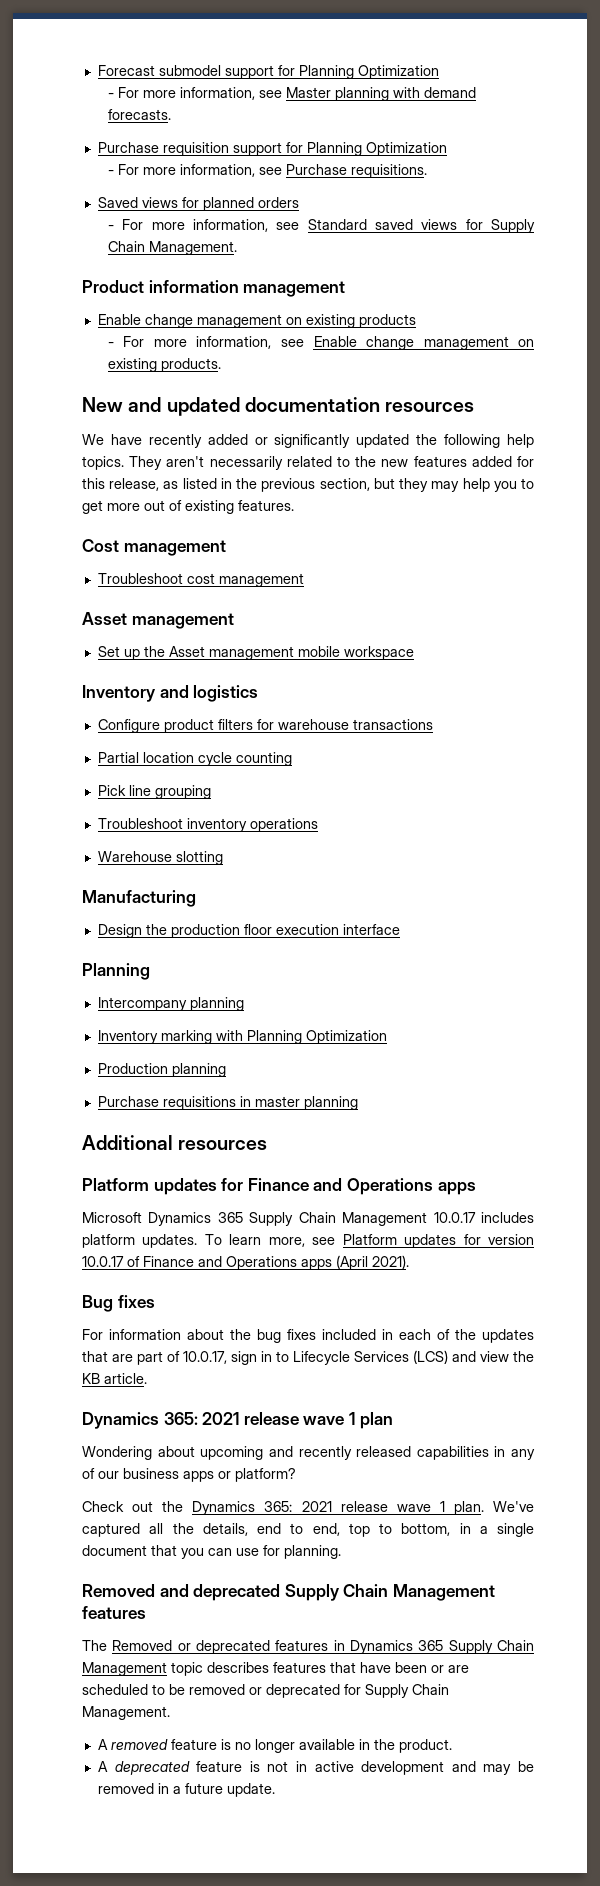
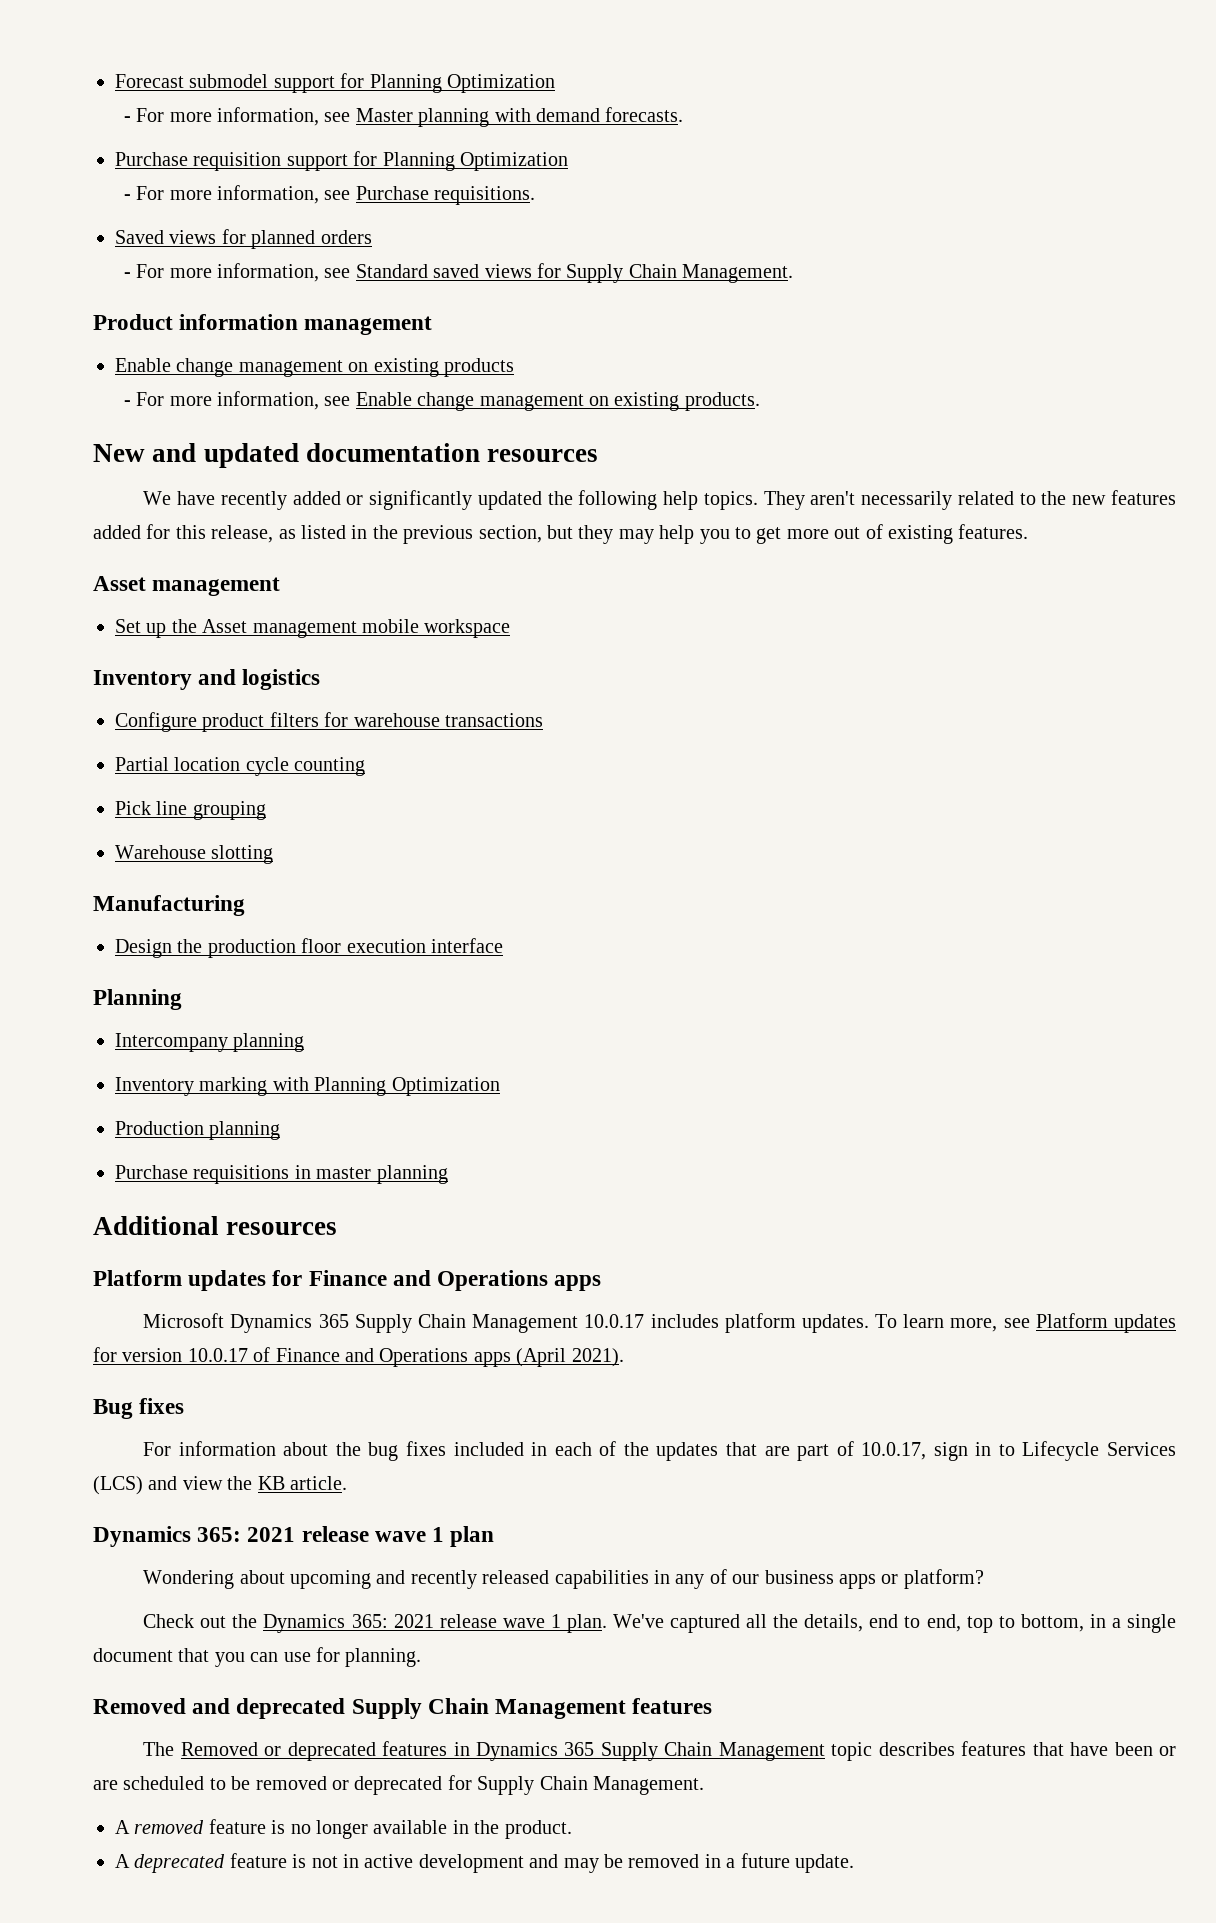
[82,539,226,556] [97,573,304,587] // Cost management // Troubleshoot cost management -> (1029, 531) none
[97,818,318,832] // Troubleshoot inventory operations -> (266, 810) none

